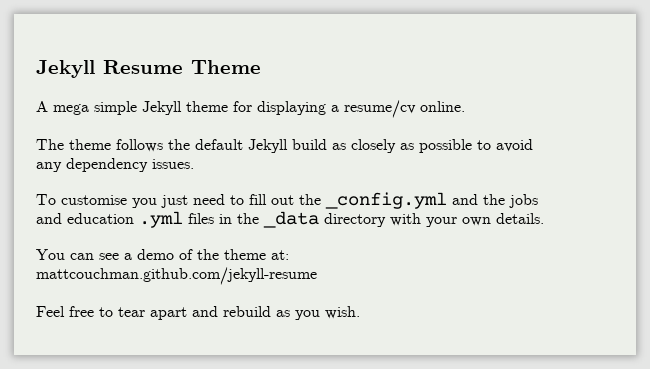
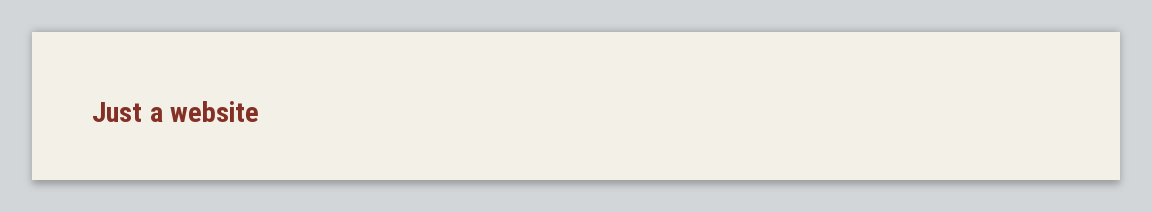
[36,60,261,78] [36,100,465,118] [36,139,533,153] [36,158,194,172] [36,192,538,209] [36,211,544,228] [36,249,289,260] [36,267,317,285] [36,306,360,320] Jekyll Resume Theme // A mega simple Jekyll theme for displaying a resume/cv online. // The theme follows the default Jekyll build as closely as possible to avoid any dependency issues. // To customise you just need to fill out the _config.yml and the jobs and education .yml files in the _data directory with your own details. // You can see a demo of the theme at: mattcouchman.github.com/jekyll-resume // Feel free to tear apart and rebuild as you wish. -> [92,101,260,122] Just a website

